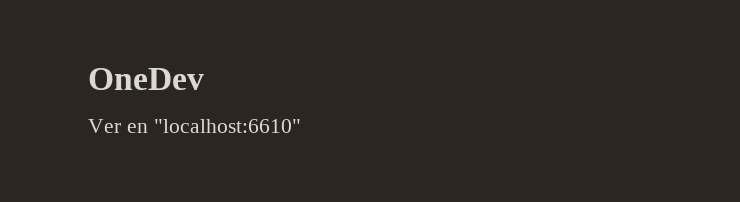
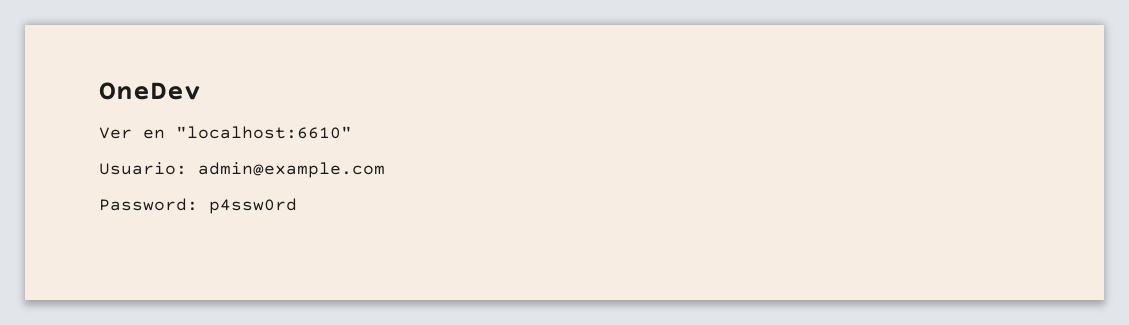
(301, 126) none -> [99,162,385,178] [99,198,297,214] // Usuario: admin@example.com // Password: p4ssw0rd

